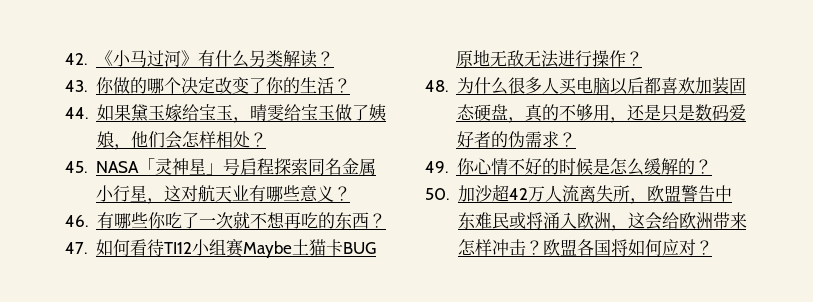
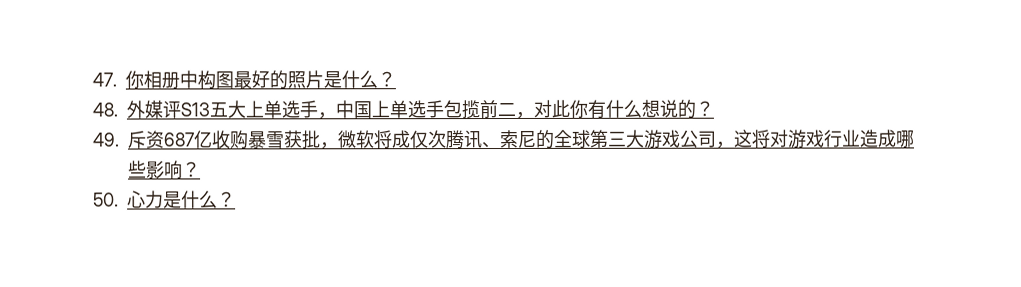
[65,50,334,68] [65,77,351,94] [65,104,386,123] [96,131,267,150] [65,158,376,175] [95,185,351,204] [65,211,386,229] [65,239,376,258] [455,50,643,68] [425,77,746,95] [456,104,746,123] [456,131,576,148] [425,158,712,176] [425,184,732,204] [457,212,747,231] [457,239,696,256] 42.《小马过河》有什么另类解读？ // 43.你做的哪个决定改变了你的生活？ // 44.如果黛玉嫁给宝玉，晴雯给宝玉做了姨娘，他们会怎样相处？ // 45. NASA「灵神星」号启程探索同名金属小行星，这对航天业有哪些意义？ // 46.有哪些你吃了一次就不想再吃的东西？ // 47.如何看待TI12小组赛Maybe土猫卡BUG原地无敌无法进行操作？ // 48.为什么很多人买电脑以后都喜欢加装固态硬盘，真的不够用，还是只是数码爱好者的伪需求？ // 49.你心情不好的时候是怎么缓解的？ // 50.加沙超42万人流离失所，欧盟警告中东难民或将涌入欧洲，这会给欧洲带来怎样冲击？欧盟各国将如何应对 -> [92,70,396,90] [92,99,714,120] [92,129,915,150] [128,160,201,180] [93,190,218,209] 47.你相册中构图最好的照片是什么？ // 48.外媒评S13五大上单选手，中国上单选手包揽前二，对此你有什么想说的？ // 49.斥资687亿收购暴雪获批，微软将成仅次腾讯、索尼的全球第三大游戏公司，这将对游戏行业造成哪些影响？ // 50.心力是什么

